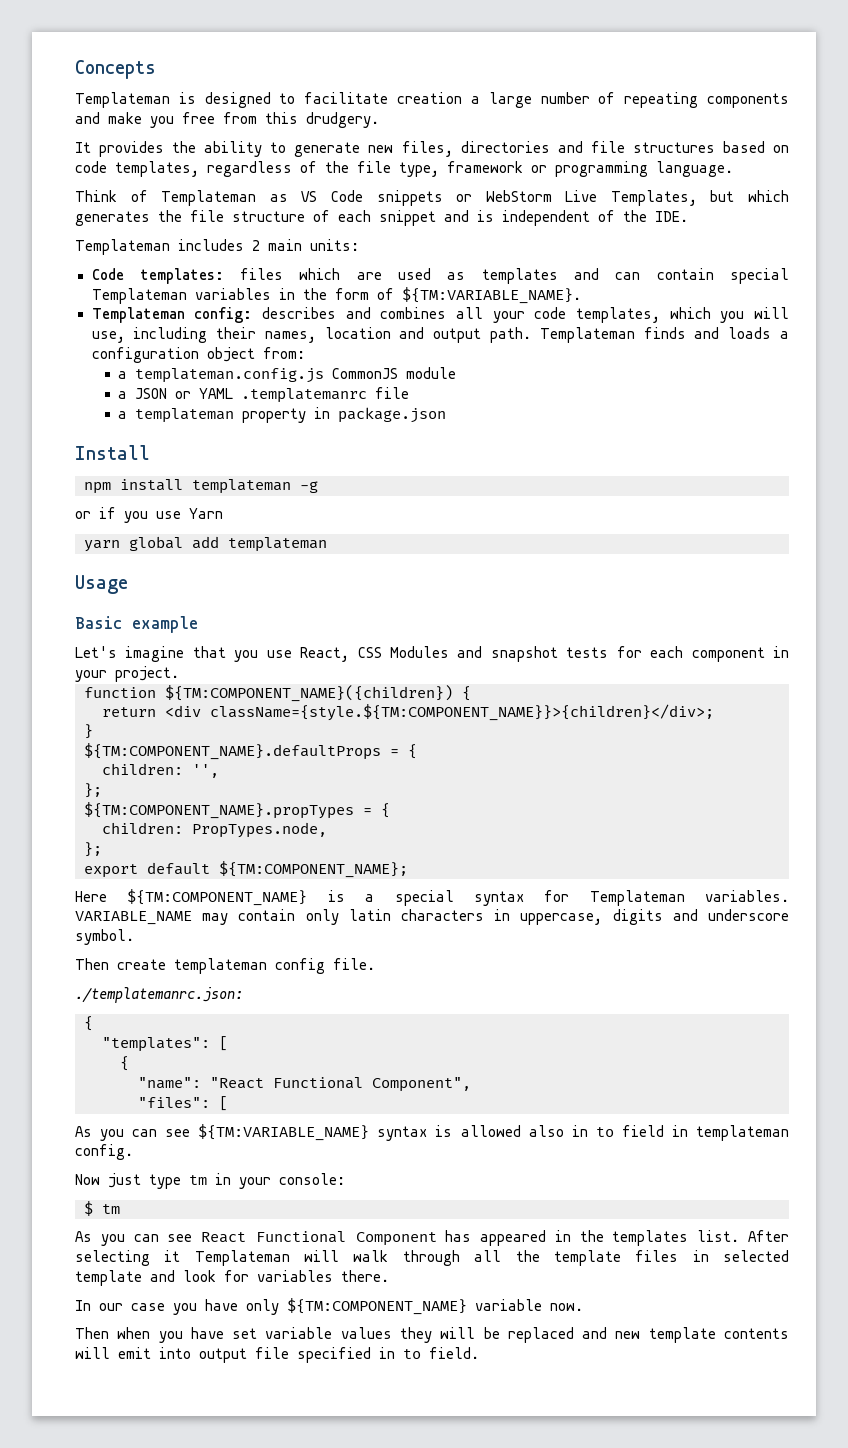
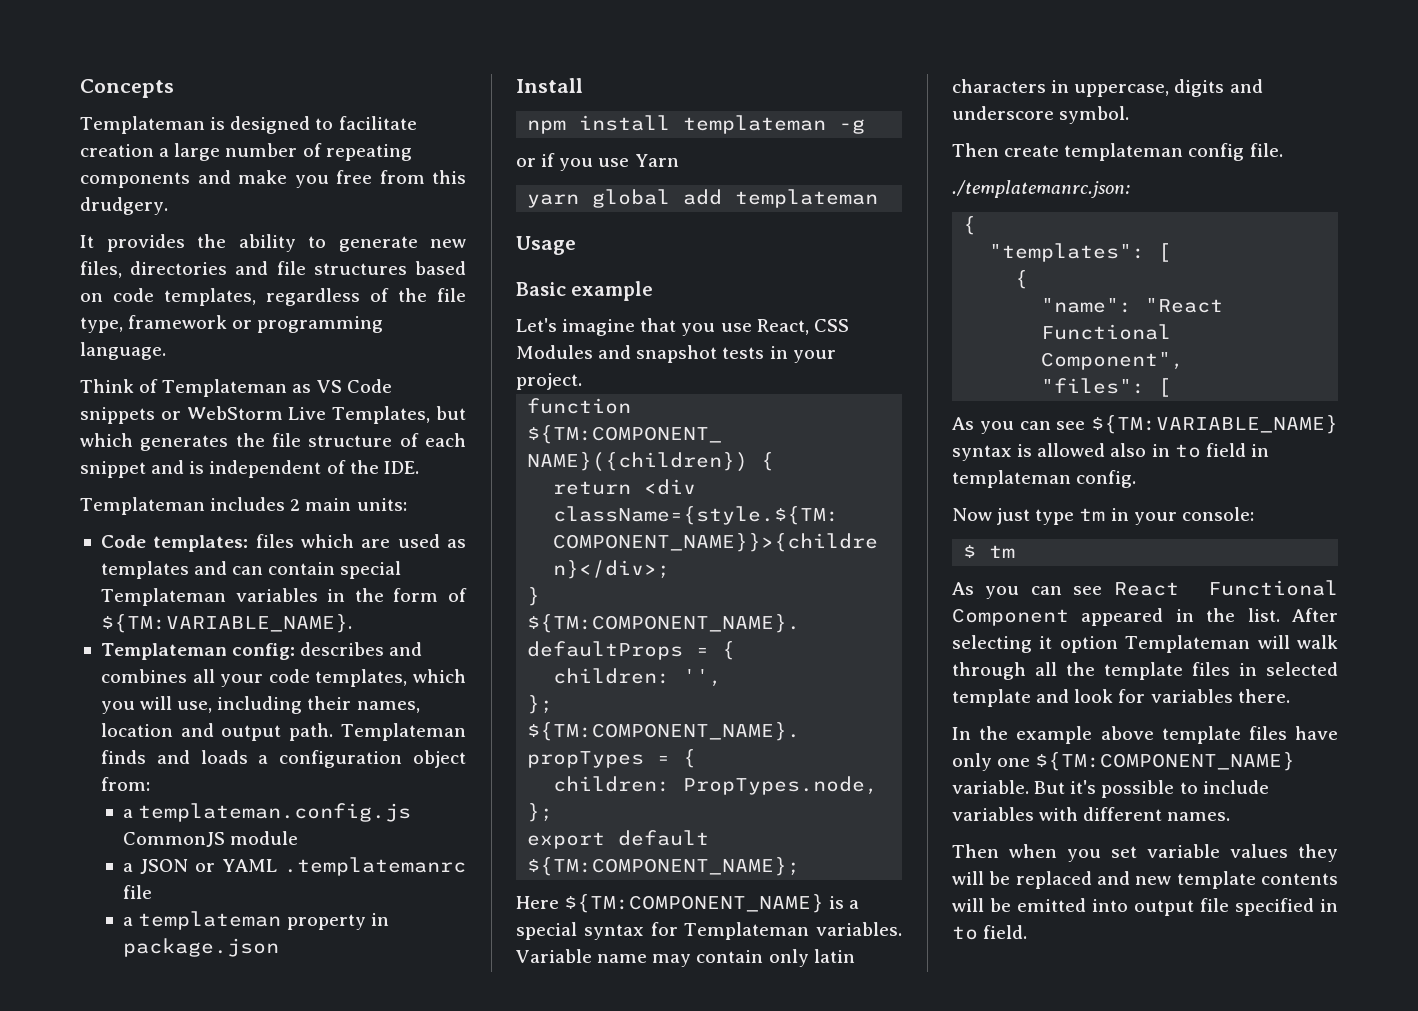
[616,646,765,662] for each component -> (765, 353) none
[75,911,192,925] VARIABLE_NAME -> [516,949,648,963] Variable name
[445,1230,472,1242] has -> (1069, 617) none
[612,1230,689,1246] templates -> (1236, 615) none
(181, 1256) none -> [1059,636,1118,653] option
[99,1298,583,1315] our case you have only ${TM:COMPONENT_NAME} variable now. -> [979,726,1338,744] [952,752,1296,771] [952,780,1269,798] [952,807,1231,821] the example above template files have only one ${TM:COMPONENT_NAME} variable. But it's possible to include variables with different names.
[190,1327,224,1339] have -> (1101, 855) none
[118,1347,151,1359] emit -> [990,898,1086,912] be emitted

